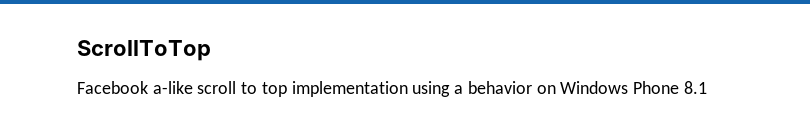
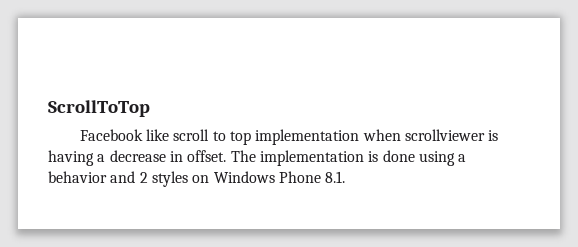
[152,81,193,94] a-like -> [146,129,170,141] like
[412,81,532,97] using a behavior -> [362,129,499,141] [48,150,467,166] [48,171,188,187] when scrollviewer is having a decrease in offset. The implementation is done using a behavior and 2 styles
[683,81,707,94] 8.1 -> [325,171,346,183] 8.1.

